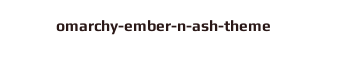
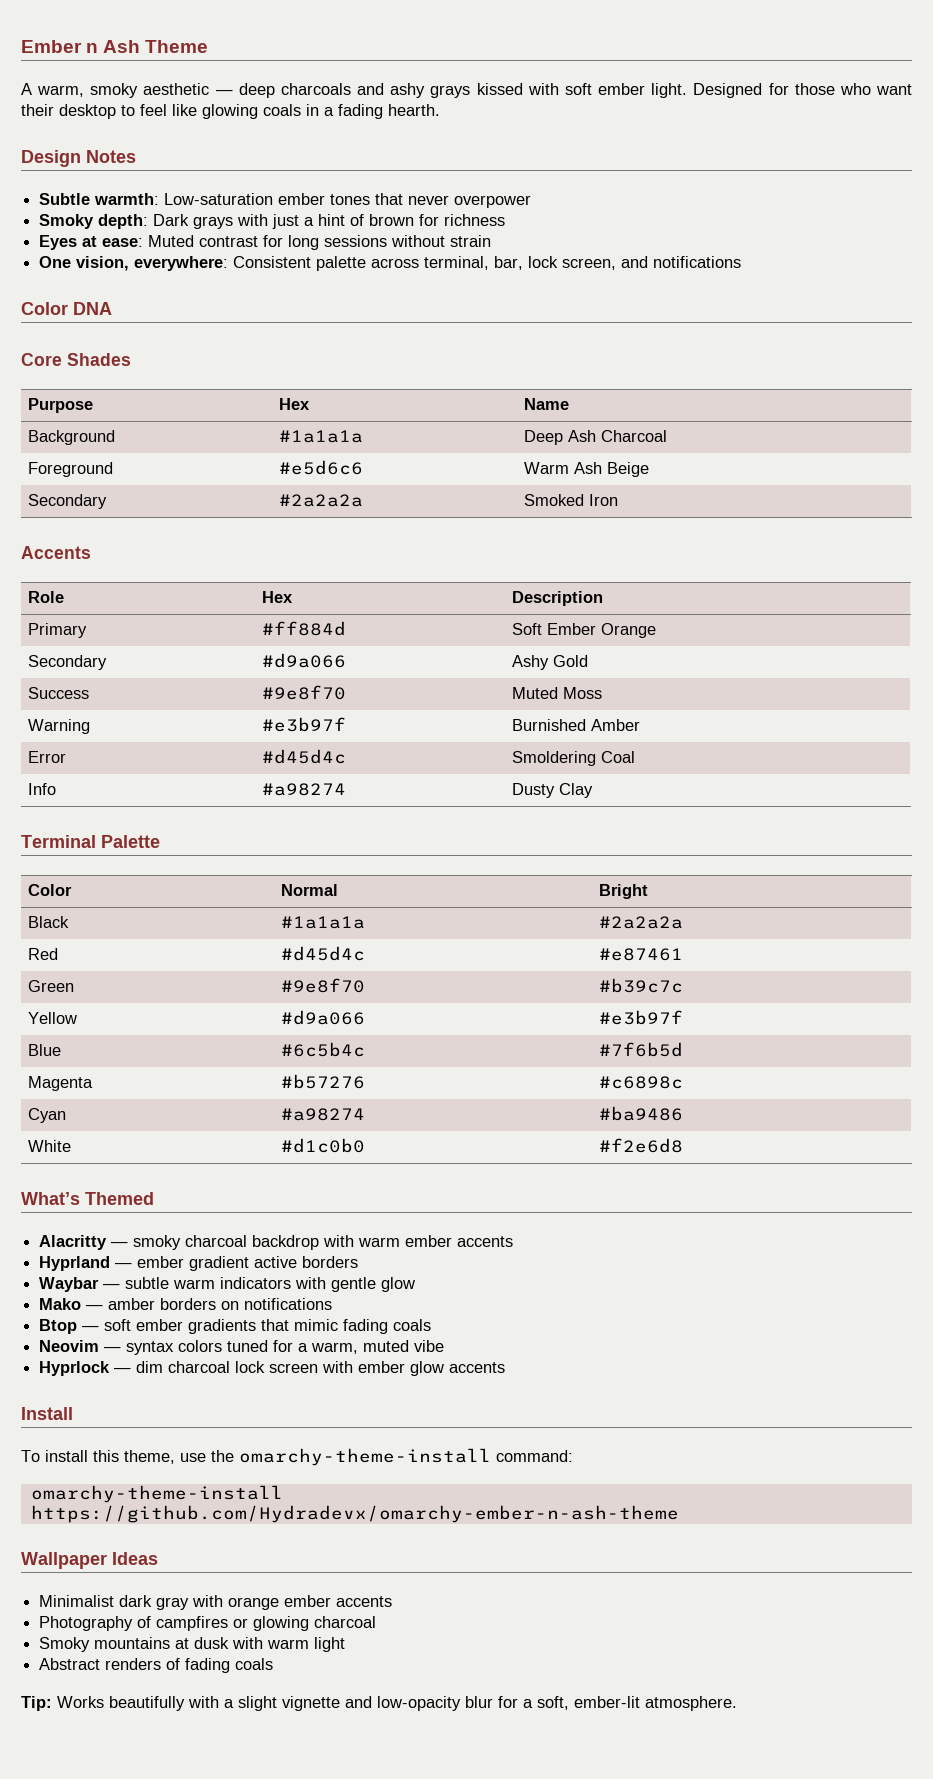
[56,20,271,35] omarchy-ember-n-ash-theme -> [21,40,209,53] [21,83,912,98] [21,104,440,119] [21,150,136,167] [39,193,532,208] [39,214,506,229] [39,235,492,250] [39,256,742,271] [21,302,112,315] [21,353,131,366] [27,398,93,413] [278,398,310,410] [523,398,569,410] [27,430,115,445] [278,430,363,443] [523,430,667,445] [27,462,113,477] [278,460,363,475] [523,462,649,477] [27,494,107,509] [278,494,363,507] [523,494,618,506] [21,546,91,559] [27,591,64,603] [261,591,293,603] [511,591,603,606] [27,623,87,638] [261,621,346,636] [511,623,656,638] [27,655,107,670] [261,653,346,668] [511,655,588,670] [27,687,89,699] [261,685,346,700] [511,687,602,699] [27,719,90,734] [261,717,346,732] [511,719,640,731] [27,751,66,763] [261,749,346,764] [511,751,635,766] [27,783,56,795] [261,783,346,796] [511,783,593,798] [21,835,160,848] [27,884,72,896] [280,884,338,896] [598,884,648,899] [27,916,69,928] [280,916,365,929] [598,916,683,929] [27,948,58,960] [280,946,365,961] [598,948,683,961] [27,980,74,992] [280,978,365,993] [598,978,683,993] [27,1012,77,1024] [280,1010,365,1025] [598,1010,683,1025] [27,1044,61,1056] [280,1042,365,1057] [598,1042,683,1057] [27,1076,93,1091] [280,1074,365,1089] [598,1076,683,1089] [27,1108,66,1123] [280,1108,365,1121] [598,1106,683,1121] [27,1140,71,1152] [280,1138,365,1153] [598,1138,683,1153] [21,1192,154,1205] [39,1235,514,1250] [39,1256,359,1271] [39,1277,416,1292] [39,1298,333,1310] [39,1319,432,1334] [39,1340,445,1355] [39,1361,506,1376] [21,1407,73,1420] [21,1448,573,1466] [30,1485,283,1503] [30,1505,679,1523] [21,1552,158,1569] [39,1595,393,1610] [39,1616,377,1631] [39,1637,346,1652] [39,1658,274,1673] [21,1696,737,1711] Ember n Ash Theme // A warm, smoky aesthetic — deep charcoals and ashy grays kissed with soft ember light. Designed for those who want their desktop to feel like glowing coals in a fading hearth. // Design Notes // Subtle warmth: Low-saturation ember tones that never overpower // Smoky depth: Dark grays with just a hint of brown for richness // Eyes at ease: Muted contrast for long sessions without strain // One vision, everywhere: Consistent palette across terminal, bar, lock screen, and notifications // Color DNA // Core Shades // Purpose | Hex | Name // Background | #1a1a1a | Deep Ash Charcoal // Foreground | #e5d6c6 | Warm Ash Beige // Secondary | #2a2a2a | Smoked Iron // Accents // Role | Hex | Description // Primary | #ff884d | Soft Ember Orange // Secondary | #d9a066 | Ashy Gold // Success | #9e8f70 | Muted Moss // Warning | #e3b97f | Burnished Amber // Error | #d45d4c | Smoldering Coal // Info | #a98274 | Dusty Clay // Terminal Palette // Color | Normal | Bright // Black | #1a1a1a | #2a2a2a // Red | #d45d4c | #e87461 // Green | #9e8f70 | #b39c7c // Yellow | #d9a066 | #e3b97f // Blue | #6c5b4c | #7f6b5d // Magenta | #b57276 | #c6898c // Cyan | #a98274 | #ba9486 // White | #d1c0b0 | #f2e6d8 // What’s Themed // Alacritty — smoky charcoal backdrop with warm ember accents // Hyprland — ember gradient active borders // Waybar — subtle warm indicators with gentle glow // Mako — amber borders on notifications // Btop — soft ember gradients that mimic fading coals // Neovim — syntax colors tuned for a warm, muted vibe // Hyprlock — dim charcoal lock screen with ember glow accents // Install // To install this theme, use the omarchy-theme-install command: // omarchy-theme-install https://github.com/Hydradevx/omarchy-ember-n-ash-theme // Wallpaper Ideas // Minimalist dark gray with orange ember accents // Photography of campfires or glowing charcoal // Smoky mountains at dusk with warm light // Abstract renders of fading coals // Tip: Works beautifully with a slight vignette and low-opacity blur for a soft, ember-lit atmosphere.

